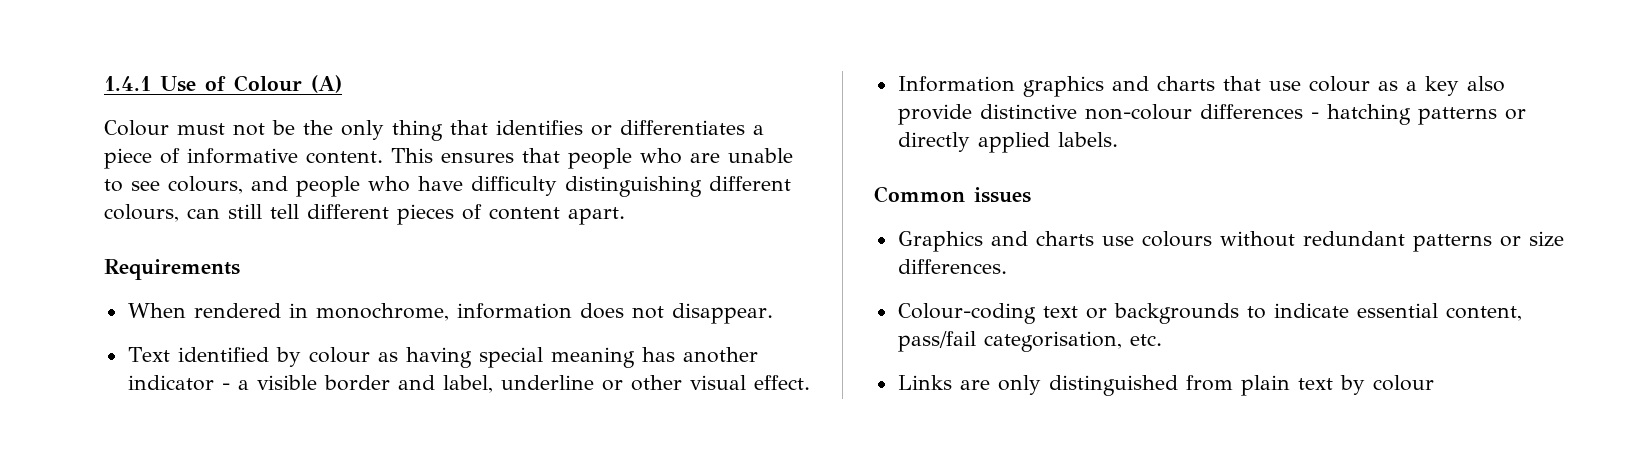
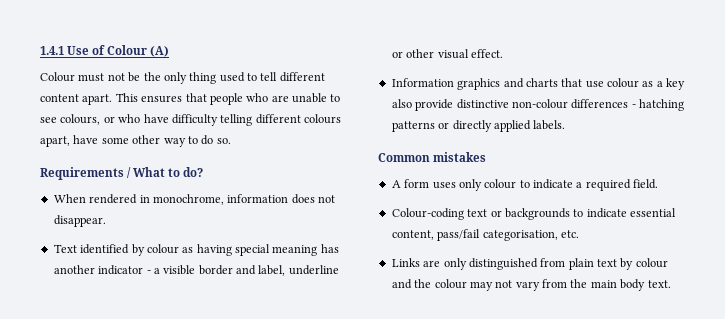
[450,120,764,136] [104,148,383,169] that identifies or differentiates a piece of informative content. -> [219,72,325,82] [40,94,113,105] used to tell different content apart.
[251,176,360,197] and people -> [103,116,115,123] or
[565,176,791,197] [104,204,625,225] [104,259,240,280] distinguishing different colours, can still tell different pieces of content apart. // Requirements -> [220,114,341,126] [40,135,231,147] [40,167,204,180] telling different colours apart, have some other way to do so. // Requirements / What to do?
[974,187,1031,203] [897,231,1564,252] [897,259,1007,274] issues // Graphics and charts use colours without redundant patterns or size differences. -> [433,152,487,162] [391,179,659,191] mistakes // A form uses only colour to indicate a required field.
(1434, 383) none -> [391,279,671,291] and the colour may not vary from the main body text.

